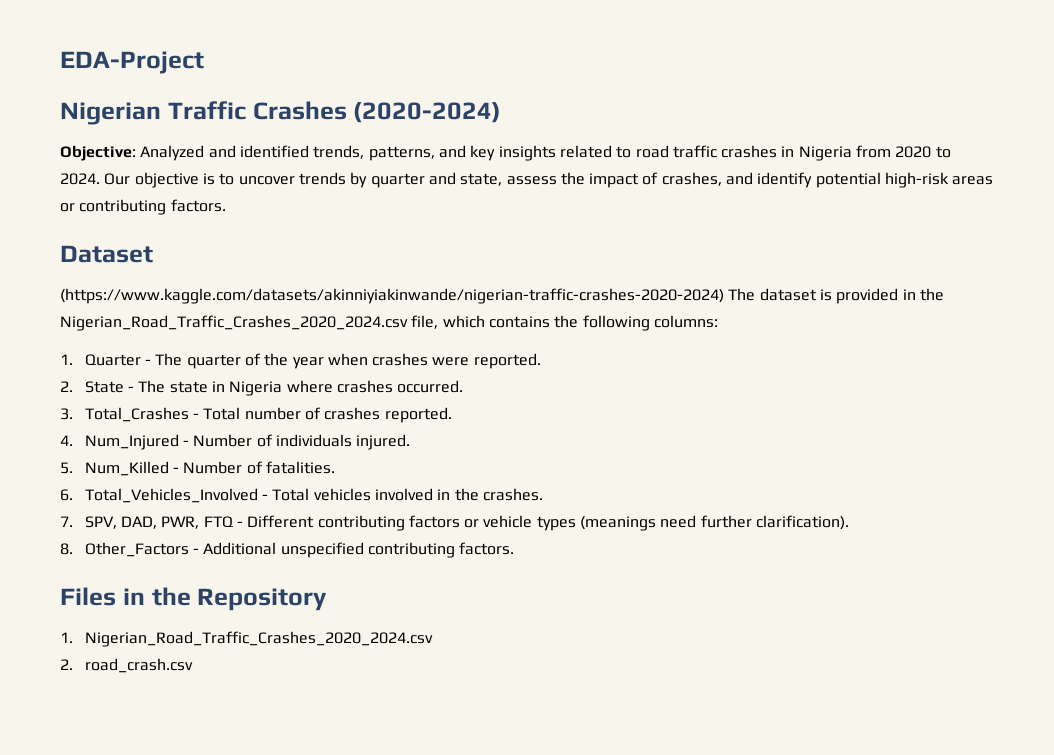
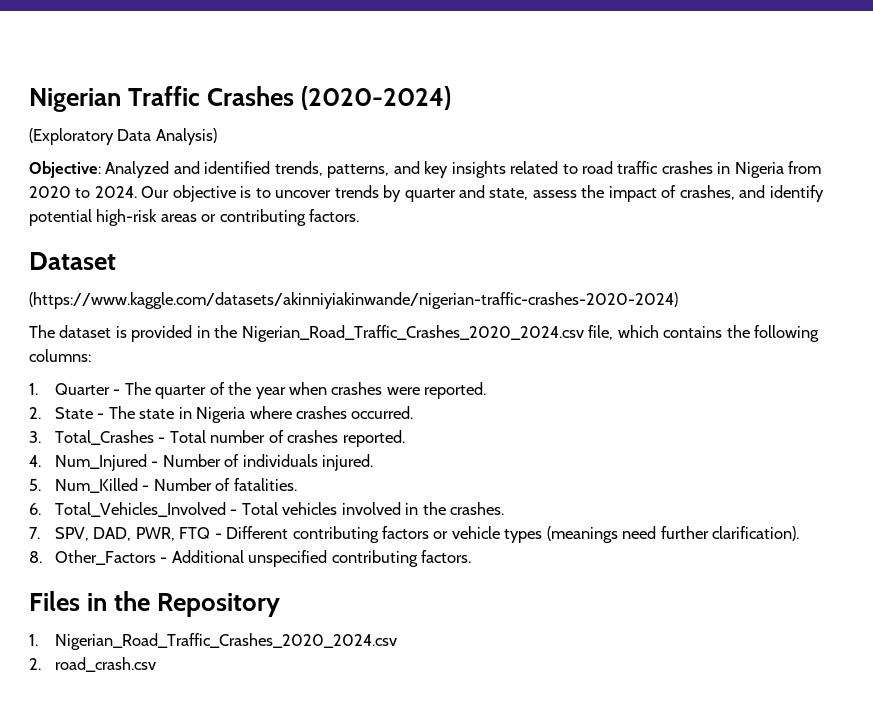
[60,51,204,74] EDA-Project // -> (29, 100) none
(502, 112) none -> [29,128,217,145] // (Exploratory Data Analysis)
(724, 296) none -> (678, 300) //

